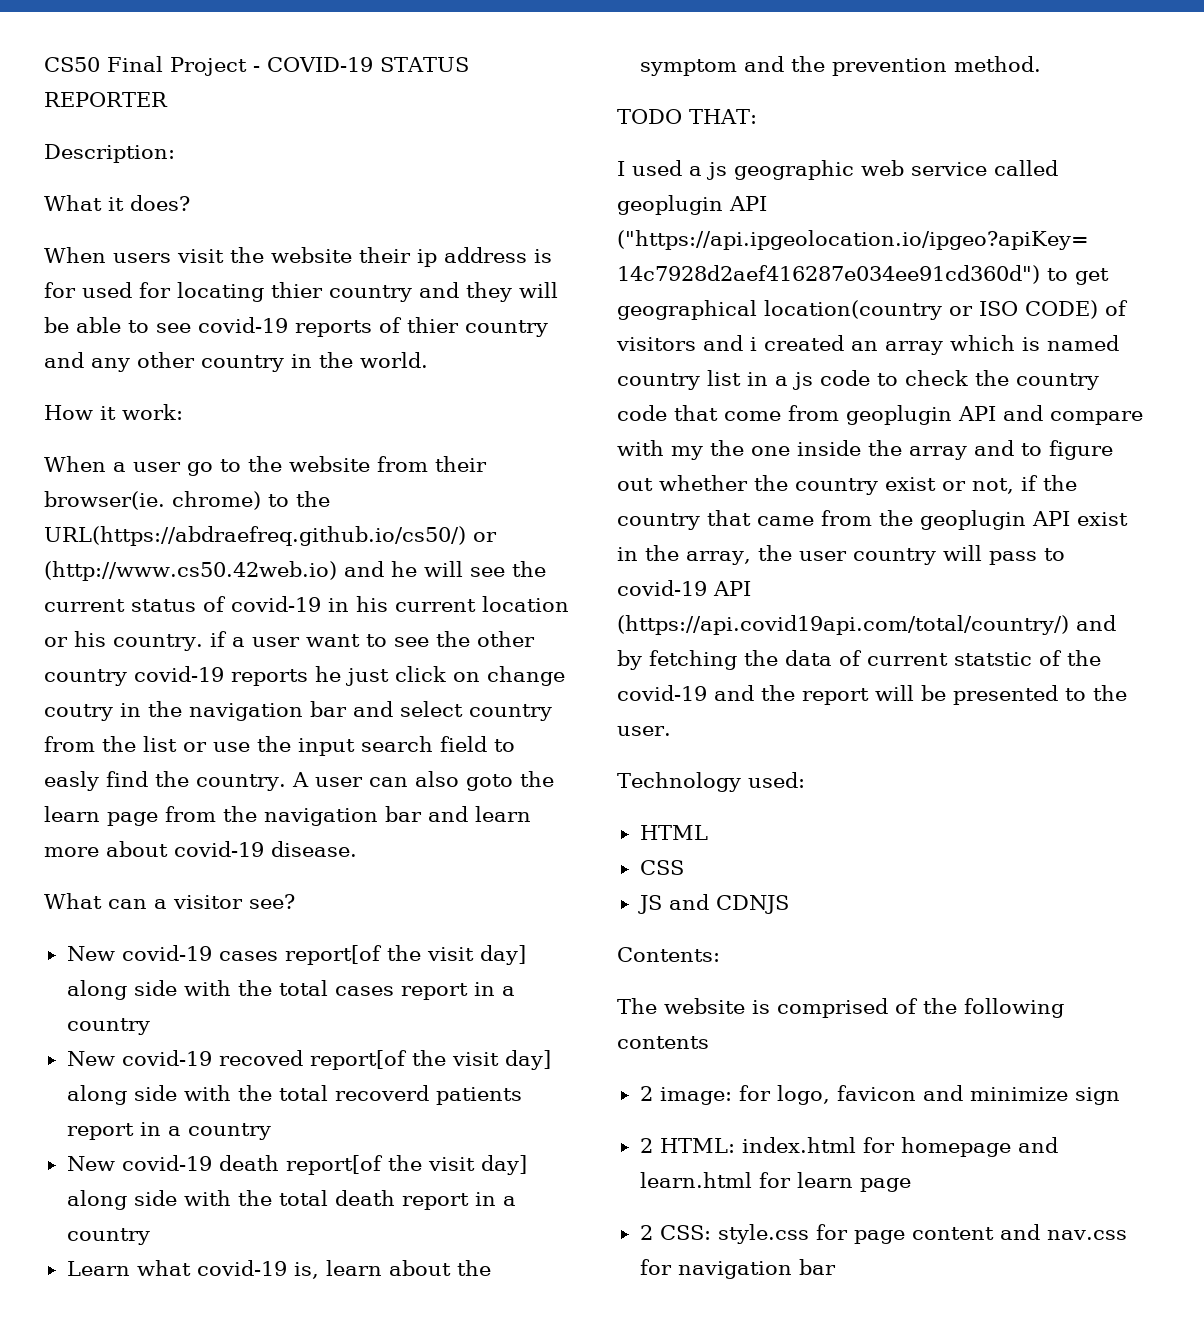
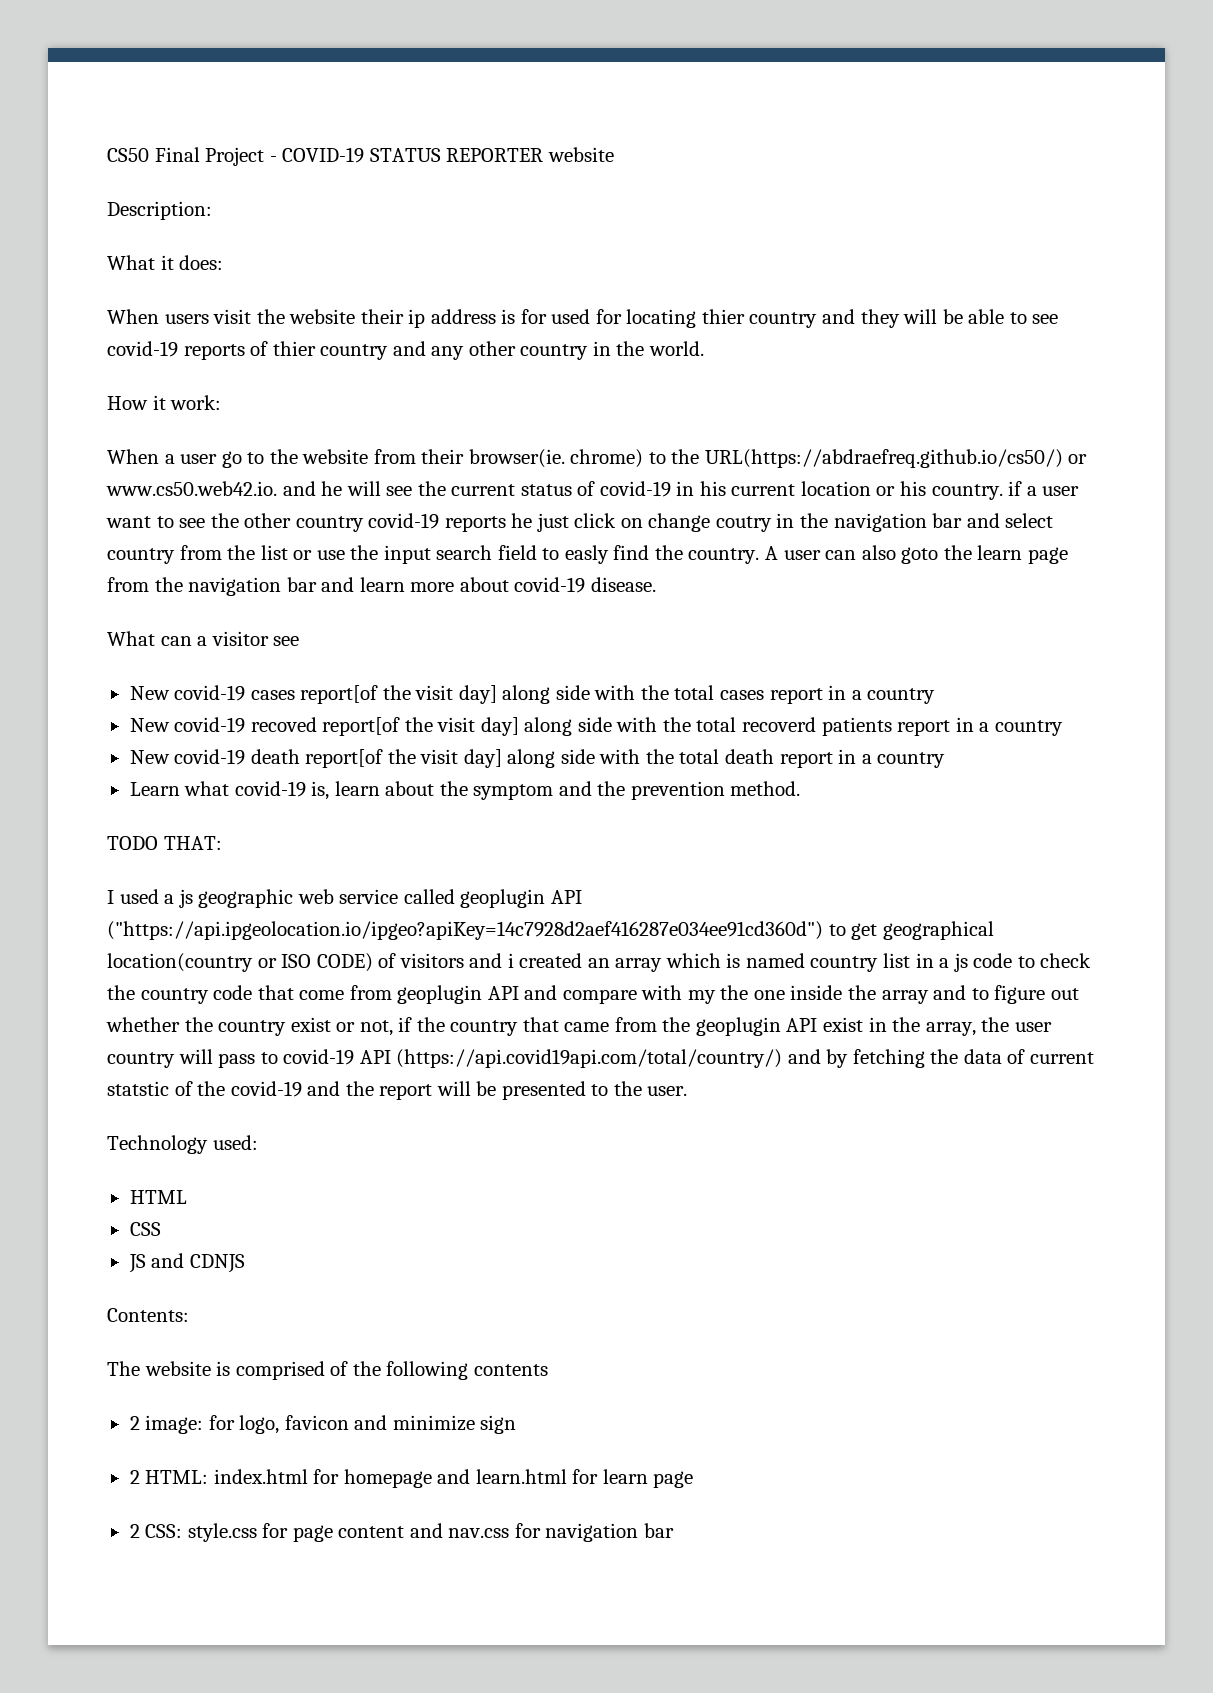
(168, 99) none -> [547,147,614,162] website
[130,195,190,211] does? -> [179,255,224,270] does:
[44,561,337,581] (http://www.cs50.42web.io) -> [106,481,277,496] www.cs50.web42.io.
[249,894,295,909] see? -> [273,636,300,646] see

